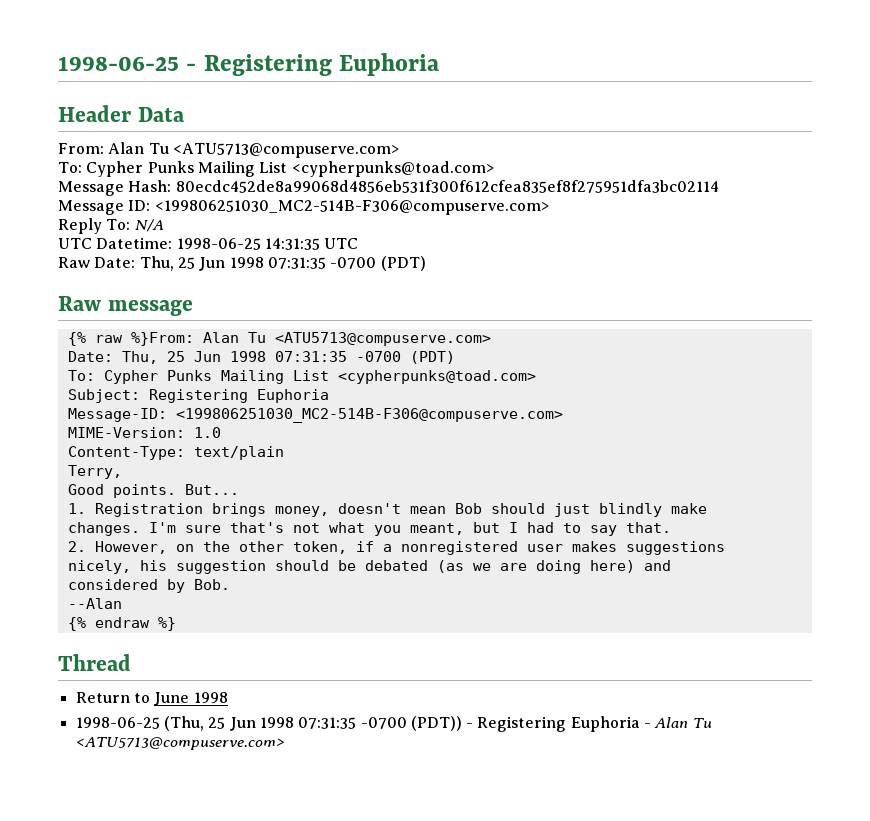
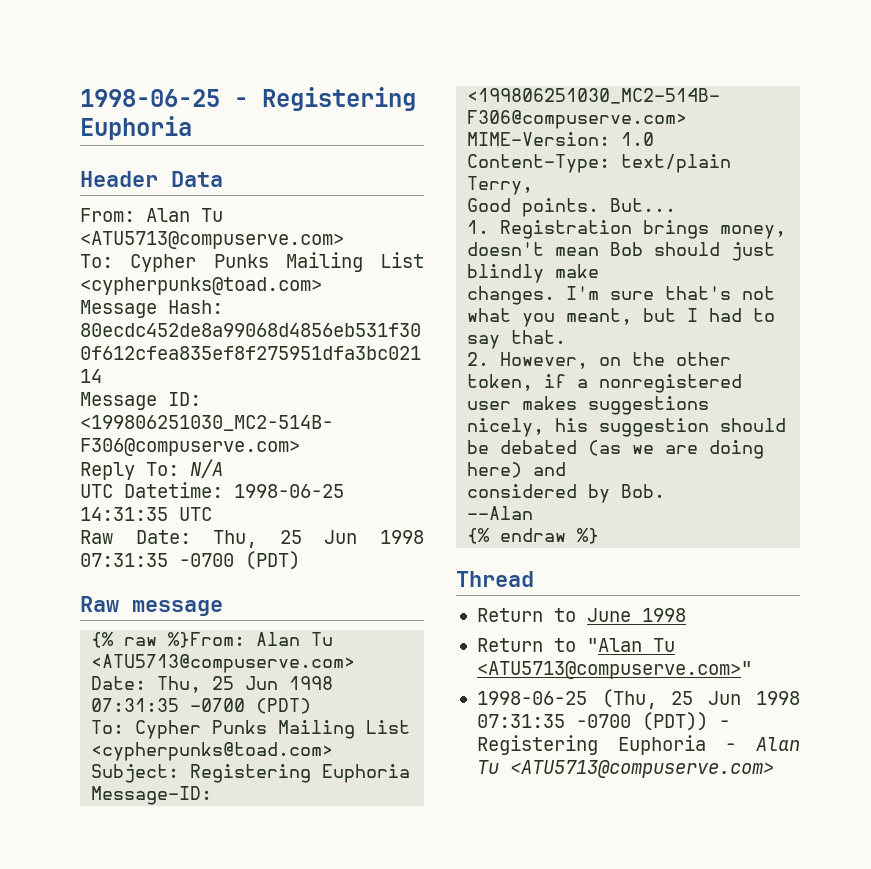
(228, 697) none -> [476,638,675,652] [476,661,752,679] // Return to "Alan Tu <ATU5713@compuserve.com>"

